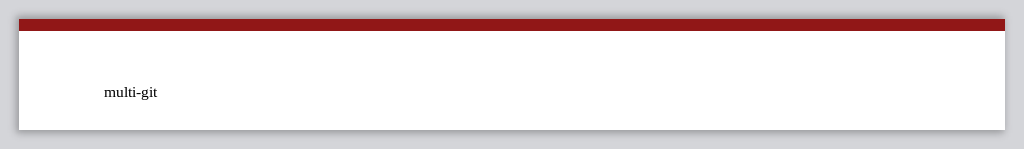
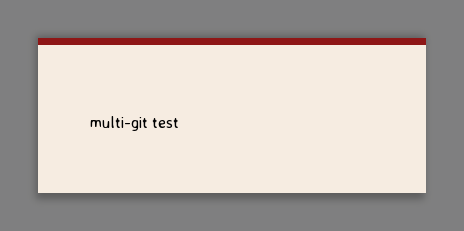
(158, 93) none -> [152,118,180,128] test

